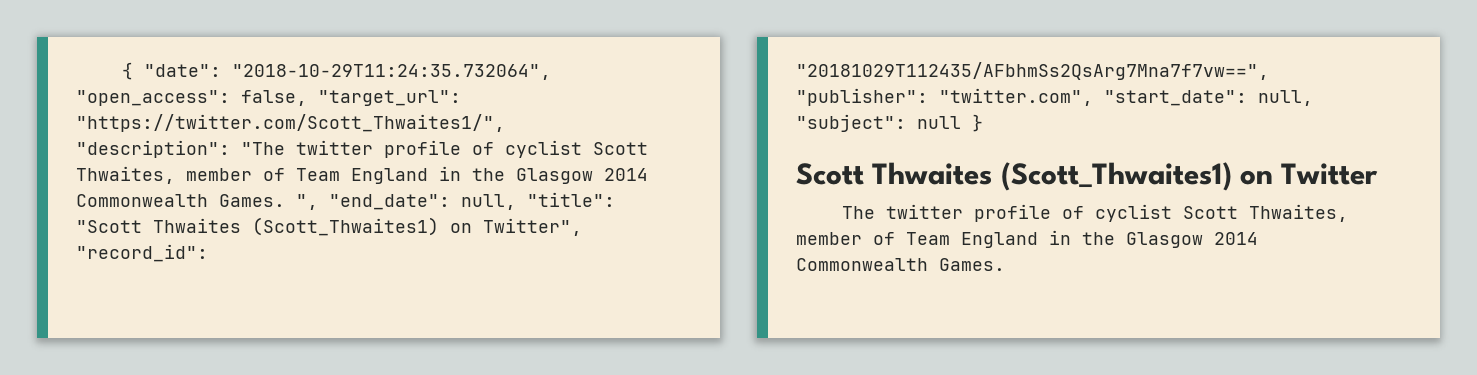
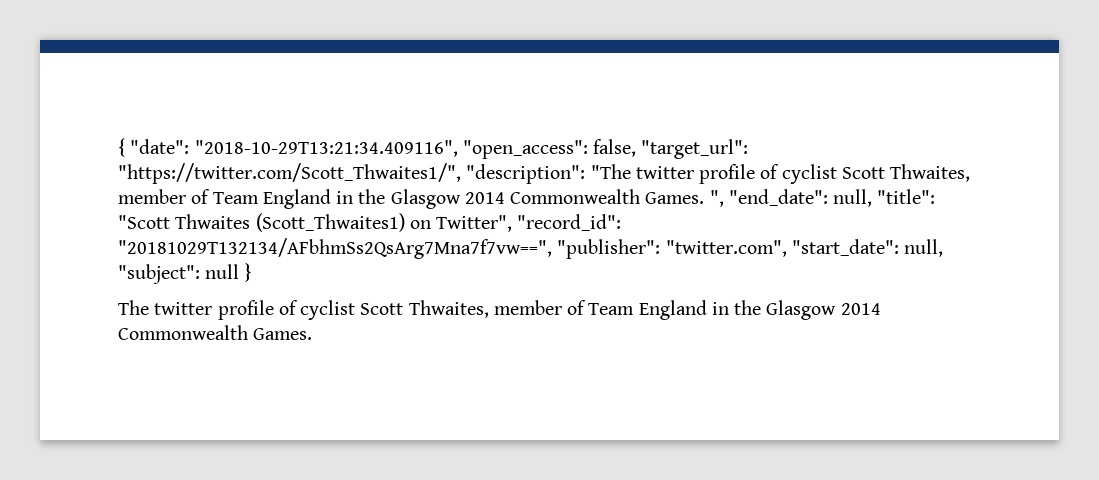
[232,64,552,80] "2018-10-29T11:24:35.732064", -> [194,140,458,157] "2018-10-29T13:21:34.409116",
[796,62,1269,80] "20181029T112435/AFbhmSs2QsArg7Mna7f7vw==", -> [118,238,552,259] "20181029T132134/AFbhmSs2QsArg7Mna7f7vw==",
[796,162,1379,191] // Scott Thwaites (Scott_Thwaites1) on Twitter -> (252, 272) none

